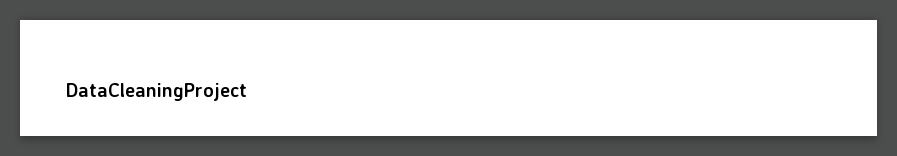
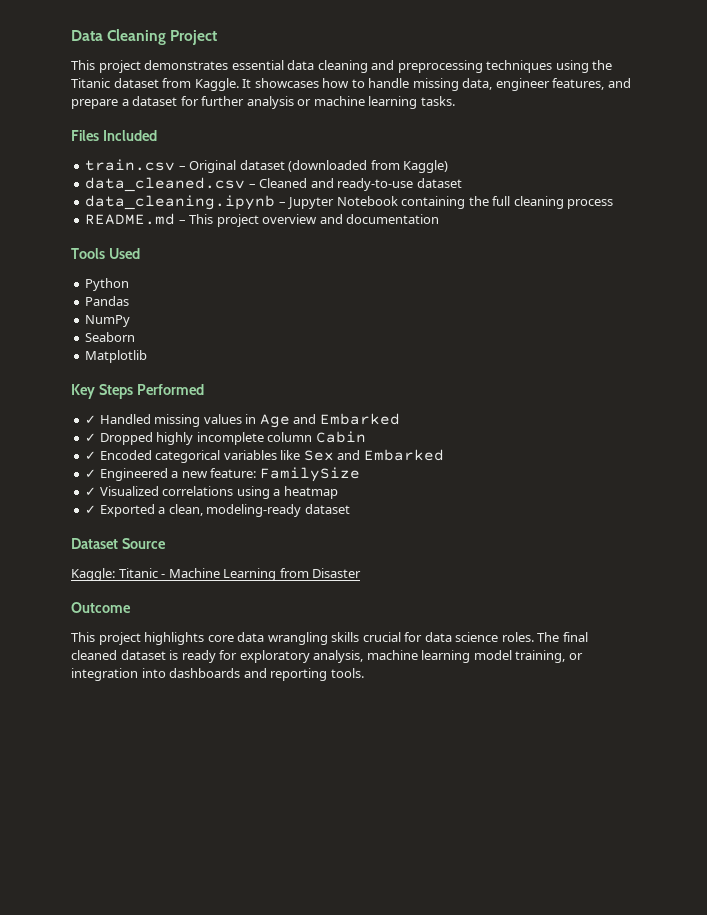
[66,83,247,101] DataCleaningProject -> [71,29,218,45] [71,60,613,73] [71,78,631,91] [71,96,455,109] [71,130,157,141] [85,159,449,173] [85,177,462,192] [85,195,614,210] [85,213,440,227] [71,248,140,259] [85,278,130,291] [85,296,130,306] [85,315,131,327] [85,332,136,342] [85,350,148,363] [71,384,204,399] [85,413,400,428] [85,431,366,445] [85,449,444,463] [85,467,360,482] [85,486,338,499] [85,504,350,517] [71,538,166,549] [71,568,362,581] [71,602,131,613] [71,632,588,645] [71,650,583,663] [71,668,364,681] Data Cleaning Project // This project demonstrates essential data cleaning and preprocessing techniques using the Titanic dataset from Kaggle. It showcases how to handle missing data, engineer features, and prepare a dataset for further analysis or machine learning tasks. // Files Included // train.csv – Original dataset (downloaded from Kaggle) // data_cleaned.csv – Cleaned and ready-to-use dataset // data_cleaning.ipynb – Jupyter Notebook containing the full cleaning process // README.md – This project overview and documentation // Tools Used // Python // Pandas // NumPy // Seaborn // Matplotlib // Key Steps Performed // ✓ Handled missing values in Age and Embarked // ✓ Dropped highly incomplete column Cabin // ✓ Encoded categorical variables like Sex and Embarked // ✓ Engineered a new feature: FamilySize // ✓ Visualized correlations using a heatmap // ✓ Exported a clean, modeling-ready dataset // Dataset Source // Kaggle: Titanic - Machine Learning from Disaster // Outcome // This project highlights core data wrangling skills crucial for data science roles. The final cleaned dataset is ready for exploratory analysis, machine learning model training, or integration into dashboards and reporting tools.

